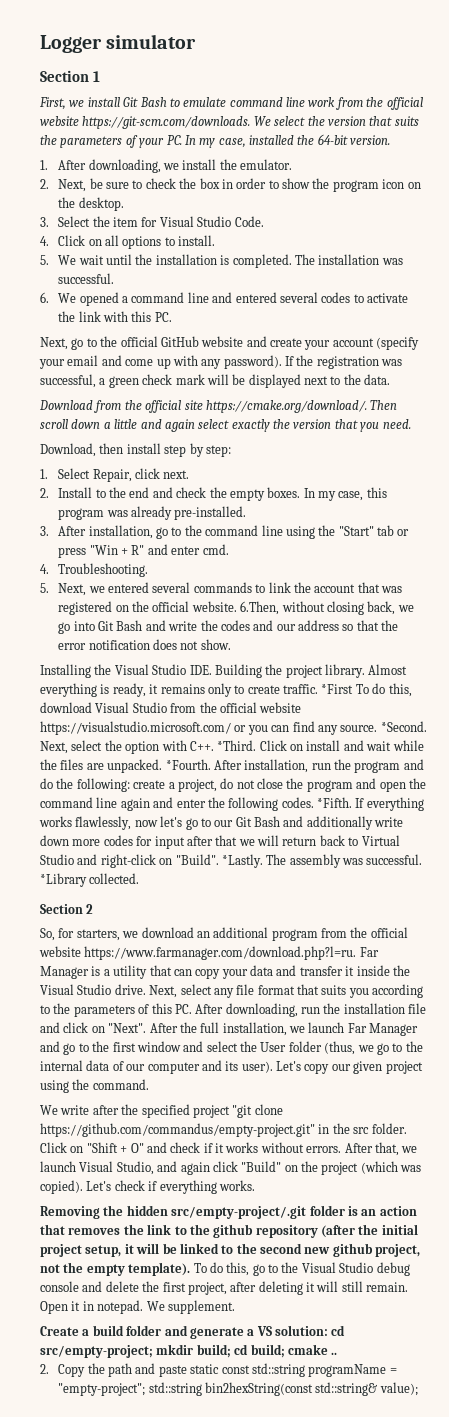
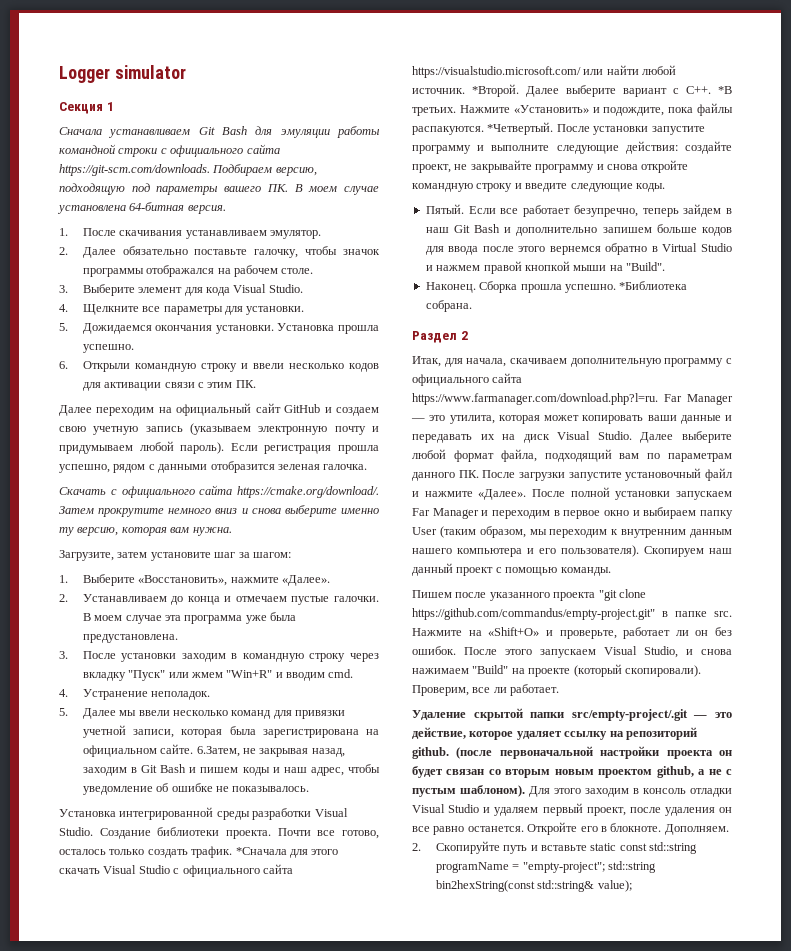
[40,70,89,82] Section -> [59,102,103,114] Секция
[39,97,423,110] [40,116,419,129] [40,134,391,148] [40,159,293,173] [40,178,421,192] [58,197,124,211] [40,216,264,227] [40,235,216,249] [40,254,403,268] [58,273,115,284] [40,292,409,306] [58,311,172,322] [40,336,420,350] [39,355,403,369] [40,374,391,388] [39,400,398,413] [40,419,411,432] [40,443,231,457] [40,468,190,482] [40,487,387,501] [58,506,247,520] [40,525,410,539] [58,544,201,558] First, we install Git Bash to emulate command line work from the official website https://git-scm.com/downloads. We select the version that suits the parameters of your PC. In my case, installed the 64-bit version. // 1. After downloading, we install the emulator. // 2. Next, be sure to check the box in order to show the program icon on the desktop. // 3. Select the item for Visual Studio Code. // 4. Click on all options to install. // 5. We wait until the installation is completed. The installation was successful. // 6. We opened a command line and entered several codes to activate the link with this PC. // Next, go to the official GitHub website and create your account (specify your email and come up with any password). If the registration was successful, a green check mark will be displayed next to the data. // Download from the official site https://cmake.org/download/. Then scroll down a little and again select exactly the version that you need. // Download, then install step by step: // 1. Select Repair, click next. // 2. Install to the end and check the empty boxes. In my case, this program was already pre-installed. // 3. After installation, go to the command line using the "Start" tab or press "Win + R" and enter -> [59,126,380,138] [59,144,280,157] [59,164,317,176] [59,183,380,195] [57,202,226,214] [59,228,321,239] [59,246,380,258] [82,265,314,277] [59,284,303,296] [59,304,305,315] [59,323,380,334] [82,344,134,353] [59,361,380,372] [82,380,256,391] [59,403,379,416] [59,423,379,435] [59,441,379,454] [59,461,368,473] [59,485,379,498] [59,505,379,517] [59,527,232,536] [59,550,291,561] [59,574,330,586] [59,594,379,605] [82,612,297,624] [82,634,178,643] [59,651,379,662] [82,670,326,681] Сначала устанавливаем Git Bash для эмуляции работы командной строки с официального сайта https://git-scm.com/downloads. Подбираем версию, подходящую под параметры вашего ПК. В моем случае установлена 64-битная версия. // 1. После скачивания устанавливаем эмулятор. // 2. Далее обязательно поставьте галочку, чтобы значок программы отображался на рабочем столе. // 3. Выберите элемент для кода Visual Studio. // 4. Щелкните все параметры для установки. // 5. Дожидаемся окончания установки. Установка прошла успешно. // 6. Открыли командную строку и ввели несколько кодов для активации связи с этим ПК. // Далее переходим на официальный сайт GitHub и создаем свою учетную запись (указываем электронную почту и придумываем любой пароль). Если регистрация прошла успешно, рядом с данными отобразится зеленая галочка. // Скачать с официального сайта https://cmake.org/download/. Затем прокрутите немного вниз и снова выберите именно ту версию, которая вам нужна. // Загрузите, затем установите шаг за шагом: // 1. Выберите «Восстановить», нажмите «Далее». // 2. Устанавливаем до конца и отмечаем пустые галочки. В моем случае эта программа уже была предустановлена. // 3. После установки заходим в командную строку через вкладку "Пуск" или жмем "Win+R" и вводим
[58,563,149,577] [40,582,403,596] [58,601,414,615] [58,620,399,634] [58,639,231,650] [40,664,408,678] [40,683,412,697] [40,702,302,713] [40,721,427,735] [40,740,424,754] [40,759,424,773] [40,778,426,792] [40,797,424,811] [39,816,404,830] [40,835,400,849] [40,854,423,868] [40,873,140,887] [40,904,94,914] [40,927,408,941] [39,946,379,960] [40,965,410,979] [40,984,424,998] [40,1003,427,1017] [40,1022,419,1036] [40,1041,423,1055] [40,1060,423,1074] [40,1079,149,1093] [40,1104,283,1118] [40,1123,407,1137] [40,1142,418,1156] [40,1161,422,1175] [40,1180,255,1194] [40,1205,417,1219] [40,1224,418,1238] [40,1243,421,1257] [40,1262,410,1276] [40,1281,409,1295] [40,1300,235,1314] [40,1325,346,1339] [40,1344,338,1358] [40,1363,187,1377] Troubleshooting. // 5. Next, we entered several commands to link the account that was registered on the official website. 6.Then, without closing back, we go into Git Bash and write the codes and our address so that the error notification does not show. // Installing the Visual Studio IDE. Building the project library. Almost everything is ready, it remains only to create traffic. *First To do this, download Visual Studio from the official website https://visualstudio.microsoft.com/ or you can find any source. *Second. Next, select the option with C++. *Third. Click on install and wait while the files are unpacked. *Fourth. After installation, run the program and do the following: create a project, do not close the program and open the command line again and enter the following codes. *Fifth. If everything works flawlessly, now let's go to our Git Bash and additionally write down more codes for input after that we will return back to Virtual Studio and right-click on "Build". *Lastly. The assembly was successful. *Library collected. // Section 2 // So, for starters, we download an additional program from the official website https://www.farmanager.com/download.php?l=ru. Far Manager is a utility that can copy your data and transfer it inside the Visual Studio drive. Next, select any file format that suits you according to the parameters of this PC. After downloading, run the installation file and click on "Next". After the full installation, we launch Far Manager and go to the first window and select the User folder (thus, we go to the internal data of our computer and its user). Let's copy our given project using the command. // We write after the specified project "git clone https://github.com/commandus/empty-project.git" in the src folder. Click on "Shift + O" and check if it works without errors. After that, we launch Visual Studio, and again click "Build" on the project (which was copied). Let's check if everything works. // Removing the hidden src/empty-project/.git folder is an action that removes the link to the github repository (after the initial project setup, it will be linked to the second new github project, not the empty template). To do this, go to the Visual Studio debug console and delete the first project, after deleting it will still remain. Open it in notepad. We supplement. // Create a build folder and generate a VS solution: cd src/empty-project; mkdir build; cd build; cmake .. // 2. Copy the path and paste -> [82,689,211,700] [59,708,346,719] [82,725,379,738] [82,744,345,757] [82,764,380,776] [82,783,310,795] [59,807,348,820] [59,827,379,839] [59,846,339,858] [59,864,293,877] [412,65,677,78] [412,84,732,97] [412,103,733,116] [412,122,705,135] [412,141,732,154] [412,160,689,173] [412,183,665,192] [425,204,732,217] [425,224,732,236] [425,243,732,255] [425,261,665,274] [425,281,688,293] [425,300,472,312] [412,331,468,343] [412,356,732,367] [412,373,523,386] [412,393,733,405] [411,415,732,424] [412,431,732,443] [412,449,732,462] [412,468,732,481] [412,487,732,500] [412,507,733,519] [412,526,732,538] [412,545,732,557] [412,563,611,576] [412,589,646,601] [412,608,732,620] [412,627,732,639] [412,646,732,658] [412,664,701,677] [412,684,560,696] [412,708,732,721] [412,727,697,740] [412,746,732,759] [412,766,732,778] [412,785,732,797] [412,803,732,816] [412,822,729,835] [412,841,587,854] Устранение неполадок. // 5. Далее мы ввели несколько команд для привязки учетной записи, которая была зарегистрирована на официальном сайте. 6.Затем, не закрывая назад, заходим в Git Bash и пишем коды и наш адрес, чтобы уведомление об ошибке не показывалось. // Установка интегрированной среды разработки Visual Studio. Создание библиотеки проекта. Почти все готово, осталось только создать трафик. *Сначала для этого скачать Visual Studio с официального сайта https://visualstudio.microsoft.com/ или найти любой источник. *Второй. Далее выберите вариант с C++. *В третьих. Нажмите «Установить» и подождите, пока файлы распакуются. *Четвертый. После установки запустите программу и выполните следующие действия: создайте проект, не закрывайте программу и снова откройте командную строку и введите следующие коды. // Пятый. Если все работает безупречно, теперь зайдем в наш Git Bash и дополнительно запишем больше кодов для ввода после этого вернемся обратно в Virtual Studio и нажмем правой кнопкой мыши на "Build". // Наконец. Сборка прошла успешно. *Библиотека собрана. // Раздел 2 // Итак, для начала, скачиваем дополнительную программу с официального сайта https://www.farmanager.com/download.php?l=ru. Far Manager — это утилита, которая может копировать ваши данные и передавать их на диск Visual Studio. Далее выберите любой формат файла, подходящий вам по параметрам данного ПК. После загрузки запустите установочный файл и нажмите «Далее». После полной установки запускаем Far Manager и переходим в первое окно и выбираем папку User (таким образом, мы переходим к внутренним данным нашего компьютера и его пользователя). Скопируем наш данный проект с помощью команды. // Пишем после указанного проекта "git clone https://github.com/commandus/empty-project.git" в папке src. Нажмите на «Shift+O» и проверьте, работает ли он без ошибок. После этого запускаем Visual Studio, и снова нажимаем "Build" на проекте (который скопировали). Проверим, все ли работает. // Удаление скрытой папки src/empty-project/.git — это действие, которое удаляет ссылку на репозиторий github. (после первоначальной настройки проекта он будет связан со вторым новым проектом github, а не с пустым шаблоном). Для этого заходим в консоль отладки Visual Studio и удаляем первый проект, после удаления он все равно останется. Откройте его в блокноте. Дополняем. // 2. Скопируйте путь и вставьте

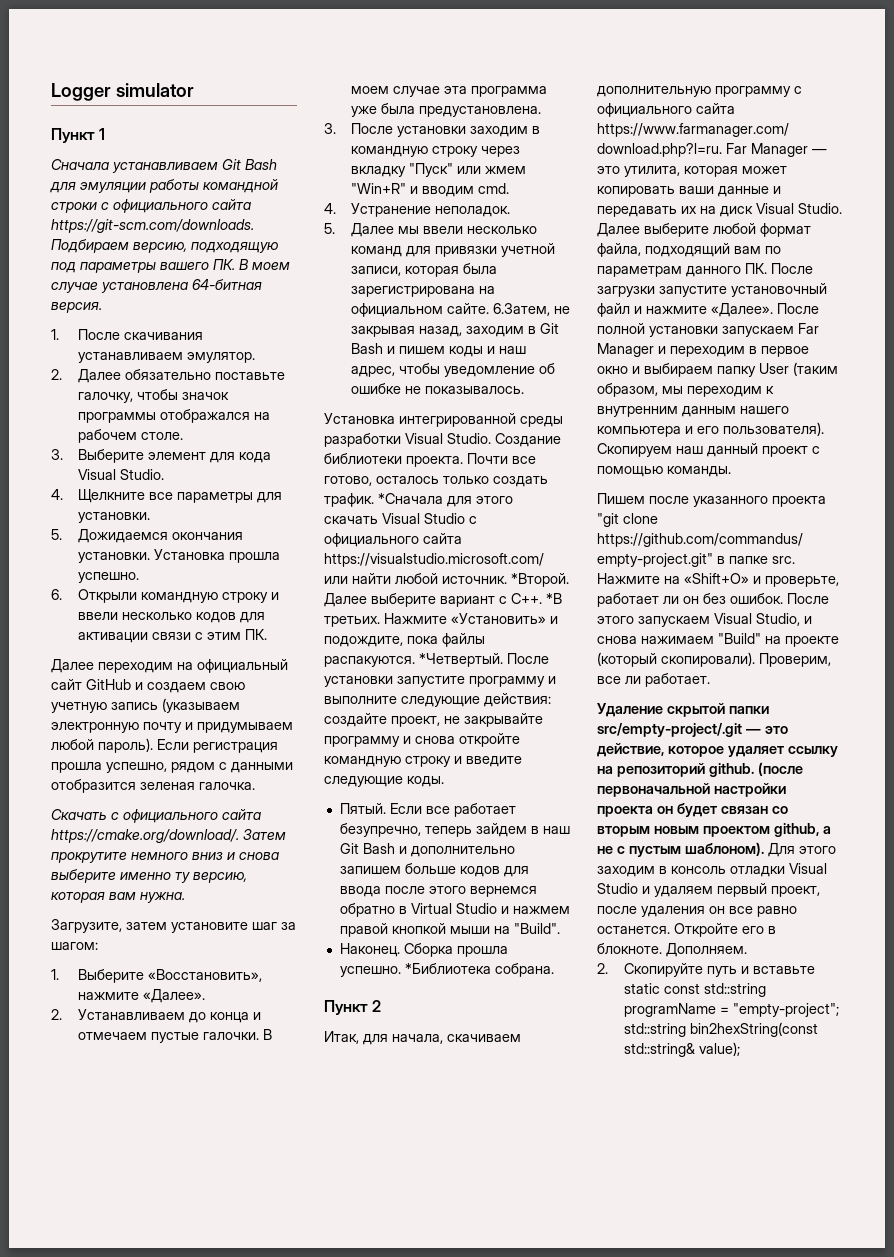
[59,102,103,114] Секция -> [51,128,95,143] Пункт
[412,331,457,343] Раздел -> [324,1000,368,1015] Пункт

